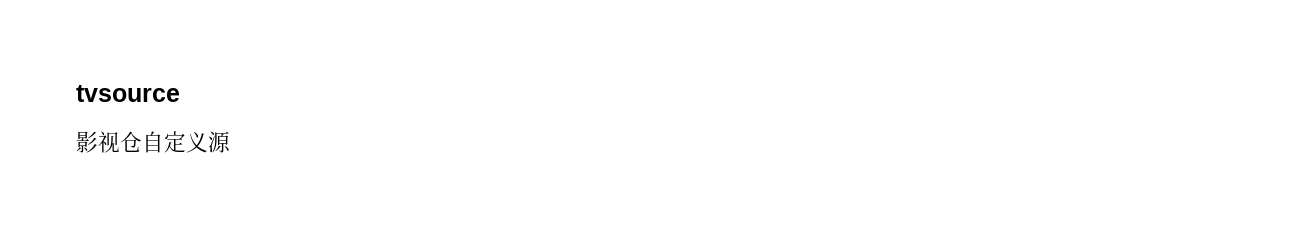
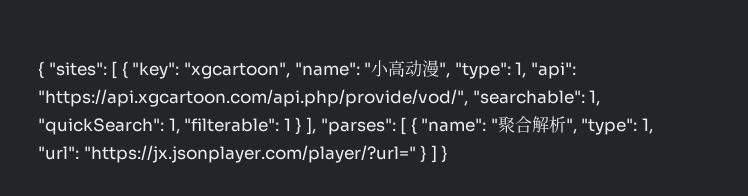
[76,85,180,102] [76,131,231,153] tvsource // 影视仓自定义源 -> [38,60,576,79] [38,89,601,107] [38,116,654,135] [38,145,448,163] { "sites": [ { "key": "xgcartoon", "name": "小高动漫", "type": 1, "api": "https://api.xgcartoon.com/api.php/provide/vod/", "searchable": 1, "quickSearch": 1, "filterable": 1 } ], "parses": [ { "name": "聚合解析", "type": 1, "url": "https://jx.jsonplayer.com/player/?url=" } ] }

